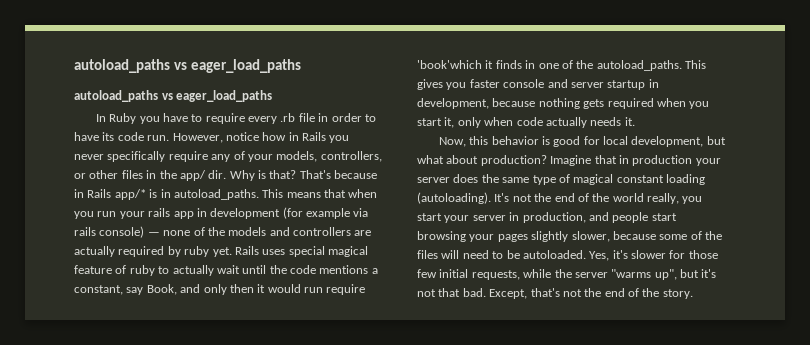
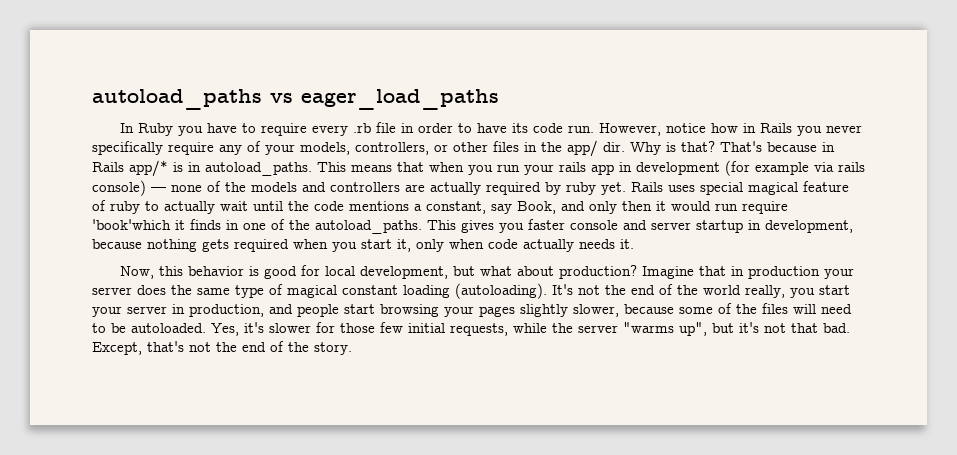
[74,59,302,73] [74,90,273,102] autoload_paths vs eager_load_paths // autoload_paths vs eager_load_paths -> [92,89,499,110] autoload_paths vs eager_load_paths

